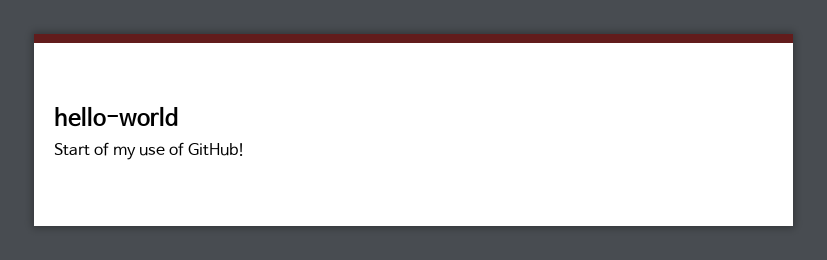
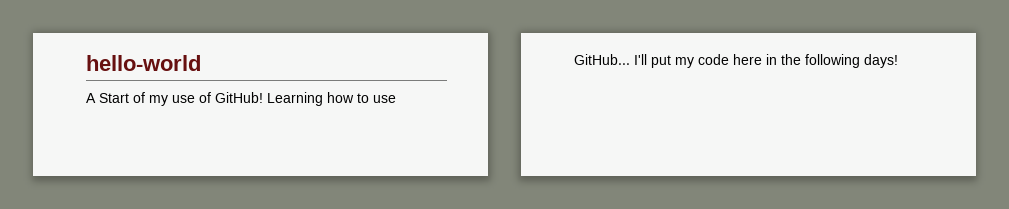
(179, 116) none -> [86,93,96,103] A
(245, 149) none -> [267,92,396,106] [574,54,898,68] Learning how to use GitHub... I'll put my code here in the following days!

